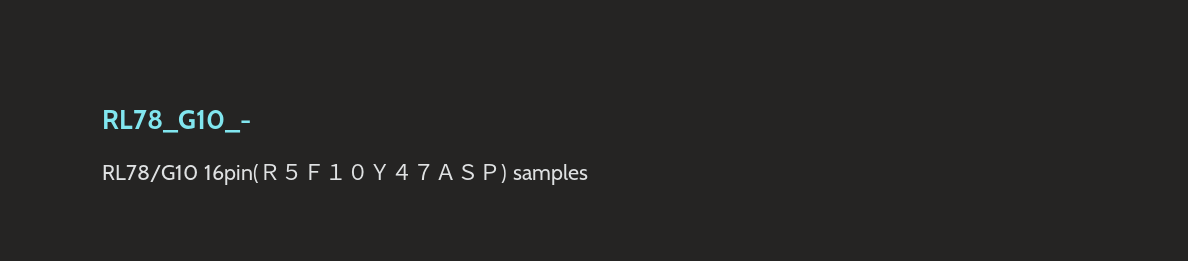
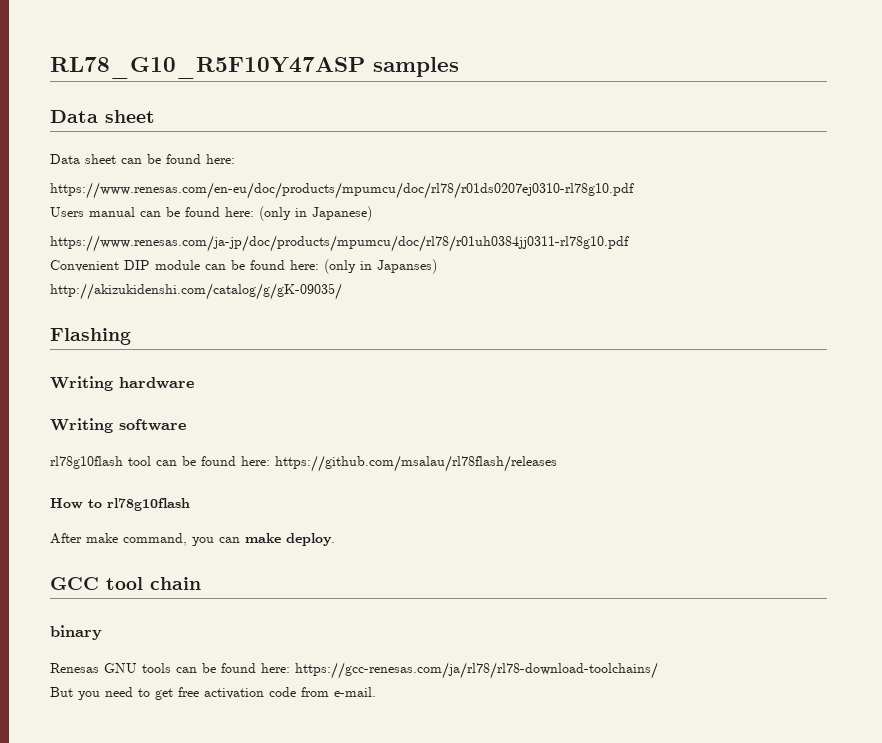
[102,110,251,133] [102,164,588,185] RL78_G10_- // RL78/G10 16pin(Ｒ５Ｆ１０Ｙ４７ＡＳＰ) samples -> [50,57,459,79] [50,110,155,123] [50,154,235,164] [50,182,634,199] [50,206,372,221] [50,235,629,252] [50,259,437,274] [50,283,342,300] [50,328,131,345] [50,376,194,391] [50,418,186,433] [50,455,557,472] [50,498,190,511] [50,533,335,546] [50,577,201,590] [50,625,102,640] [50,662,658,679] [50,687,376,700] RL78_G10_R5F10Y47ASP samples // Data sheet // Data sheet can be found here: // https://www.renesas.com/en-eu/doc/products/mpumcu/doc/rl78/r01ds0207ej0310-rl78g10.pdf // Users manual can be found here: (only in Japanese) // https://www.renesas.com/ja-jp/doc/products/mpumcu/doc/rl78/r01uh0384jj0311-rl78g10.pdf // Convenient DIP module can be found here: (only in Japanses) // http://akizukidenshi.com/catalog/g/gK-09035/ // Flashing // Writing hardware // Writing software // rl78g10flash tool can be found here: https://github.com/msalau/rl78flash/releases // How to rl78g10flash // After make command, you can make deploy. // GCC tool chain // binary // Renesas GNU tools can be found here: https://gcc-renesas.com/ja/rl78/rl78-download-toolchains/ // But you need to get free activation code from e-mail.

